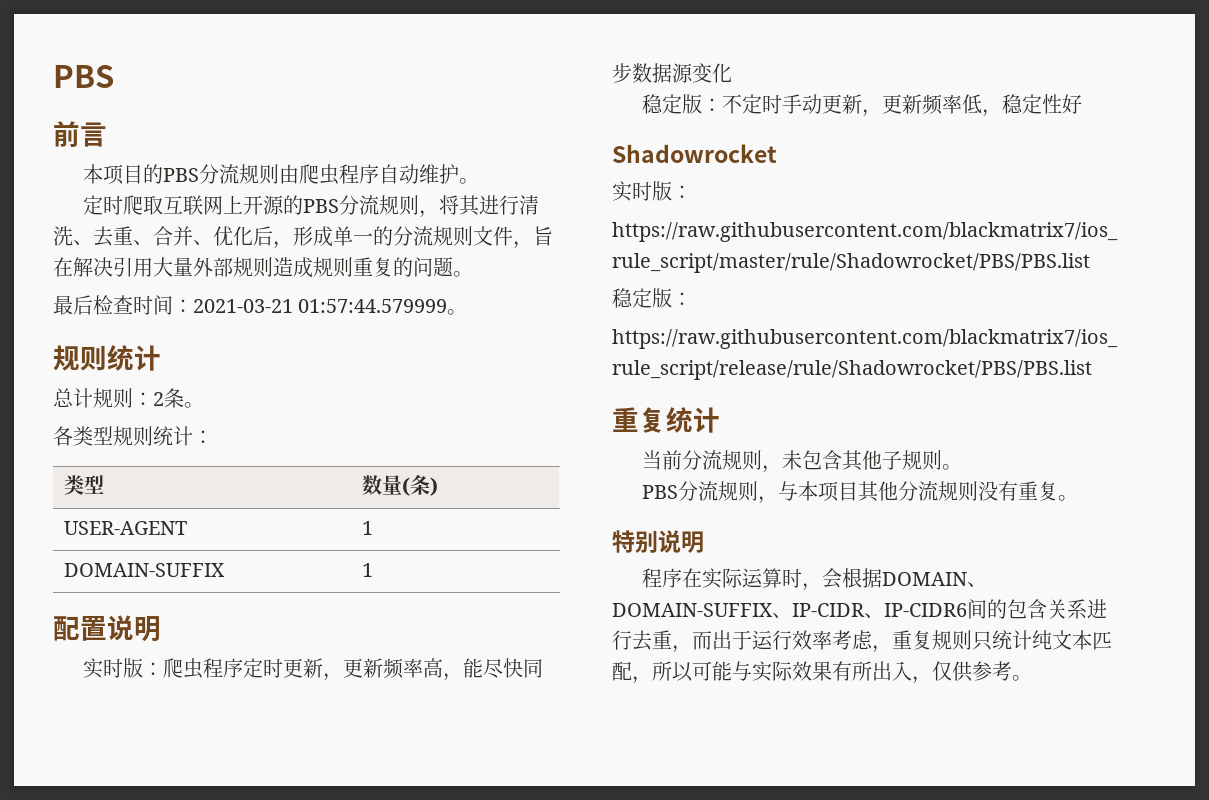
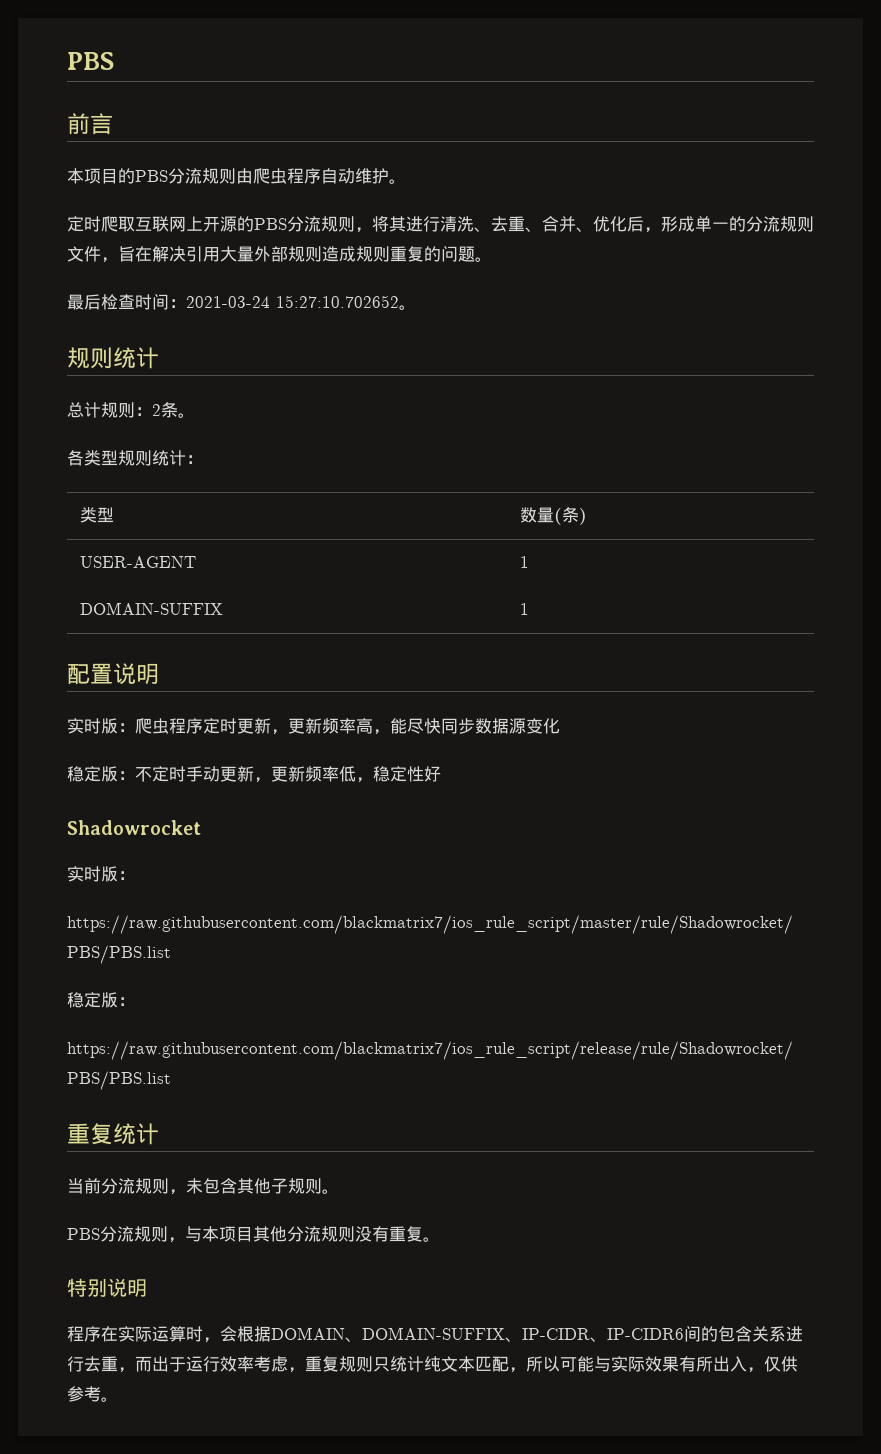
[193,299,448,313] 2021-03-21 01:57:44.579999 -> [186,295,399,308] 2021-03-24 15:27:10.702652

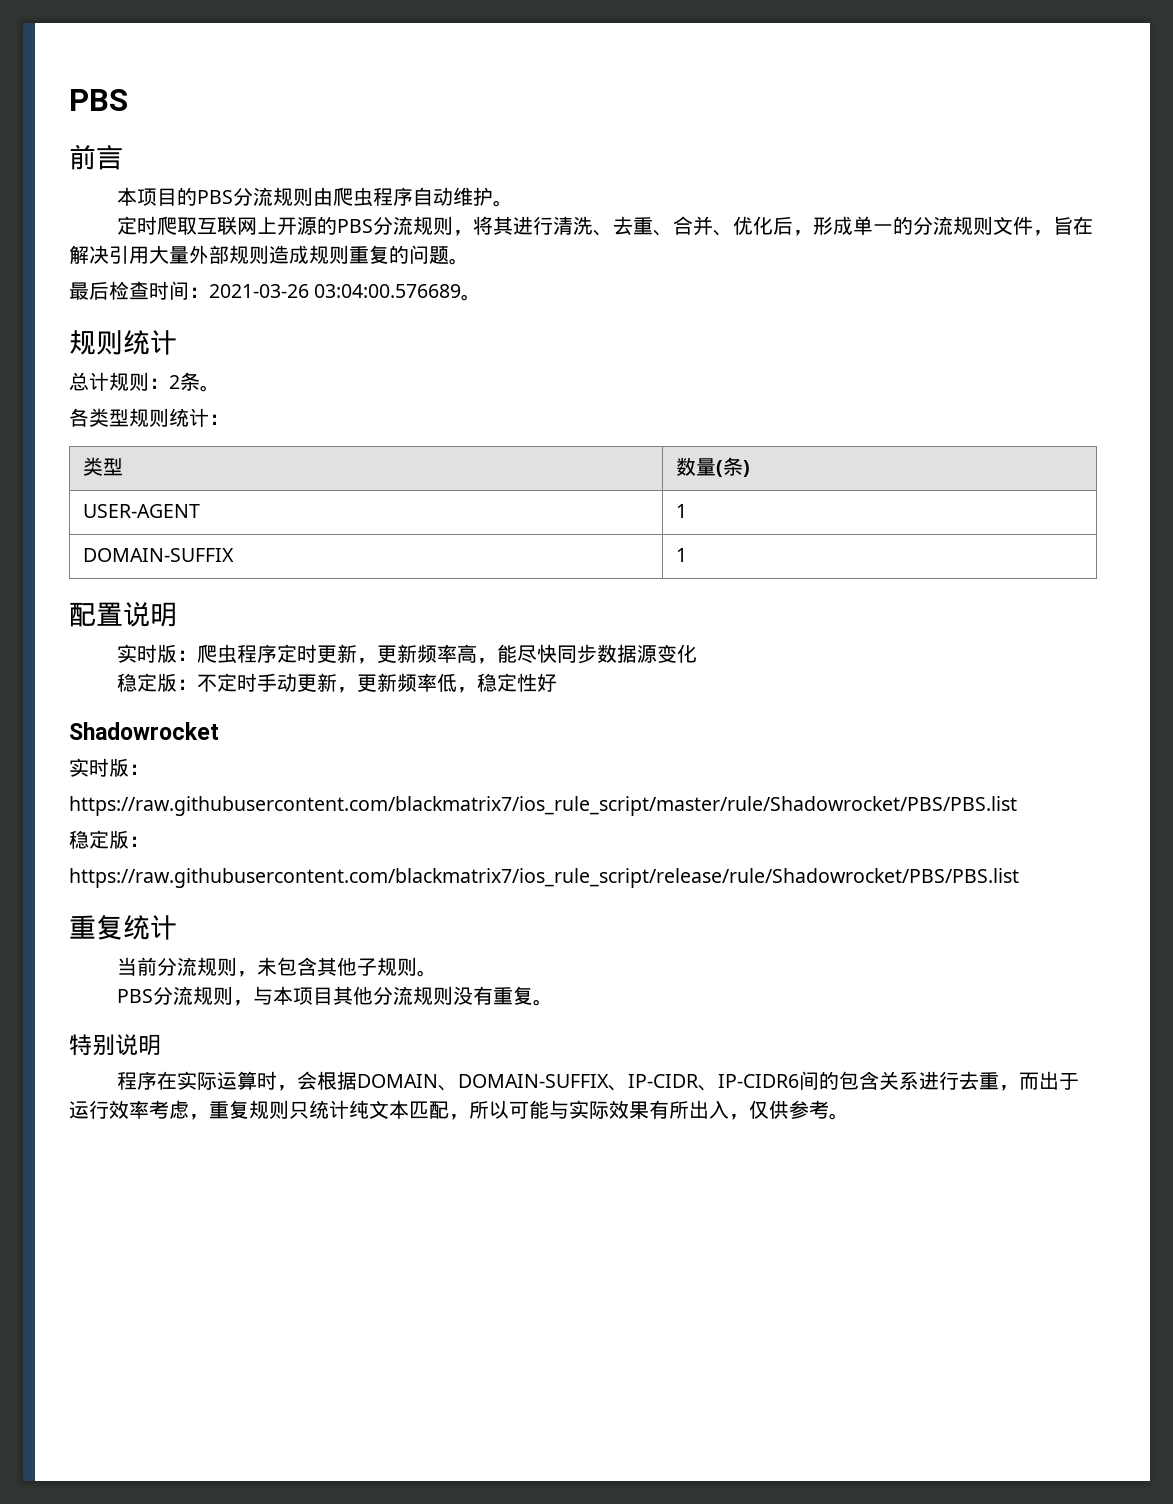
[186,295,399,308] 2021-03-24 15:27:10.702652 -> [209,284,462,298] 2021-03-26 03:04:00.576689

